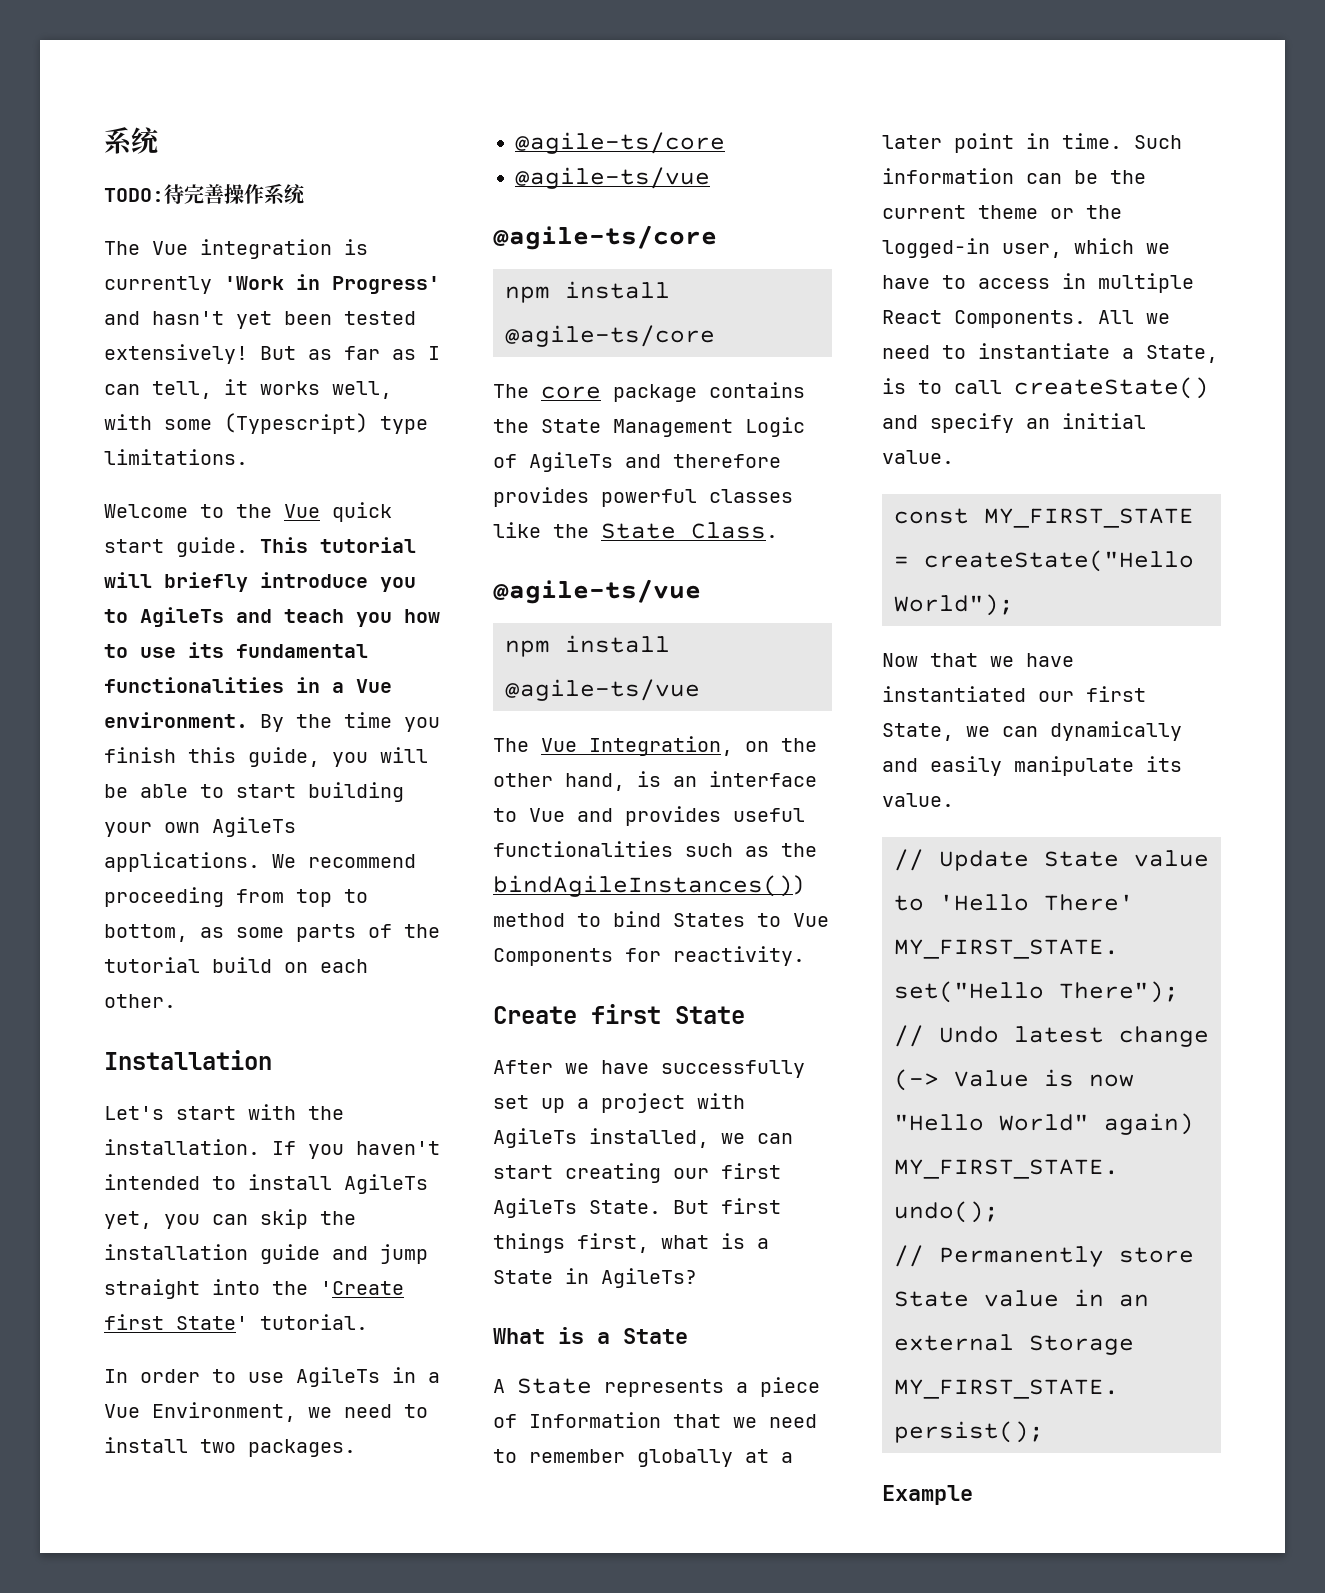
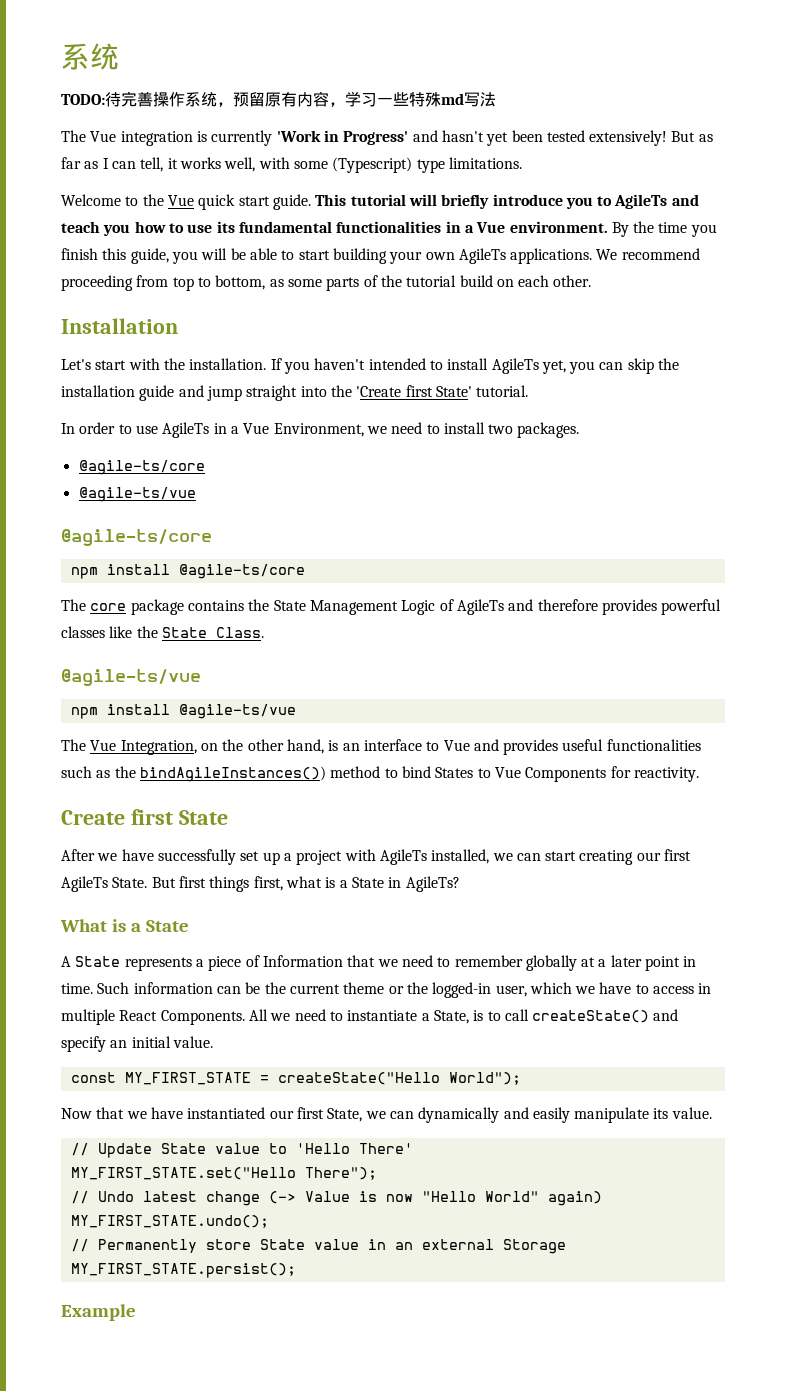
(305, 194) none -> [217,91,496,107] ，预留原有内容，学习一些特殊md写法

